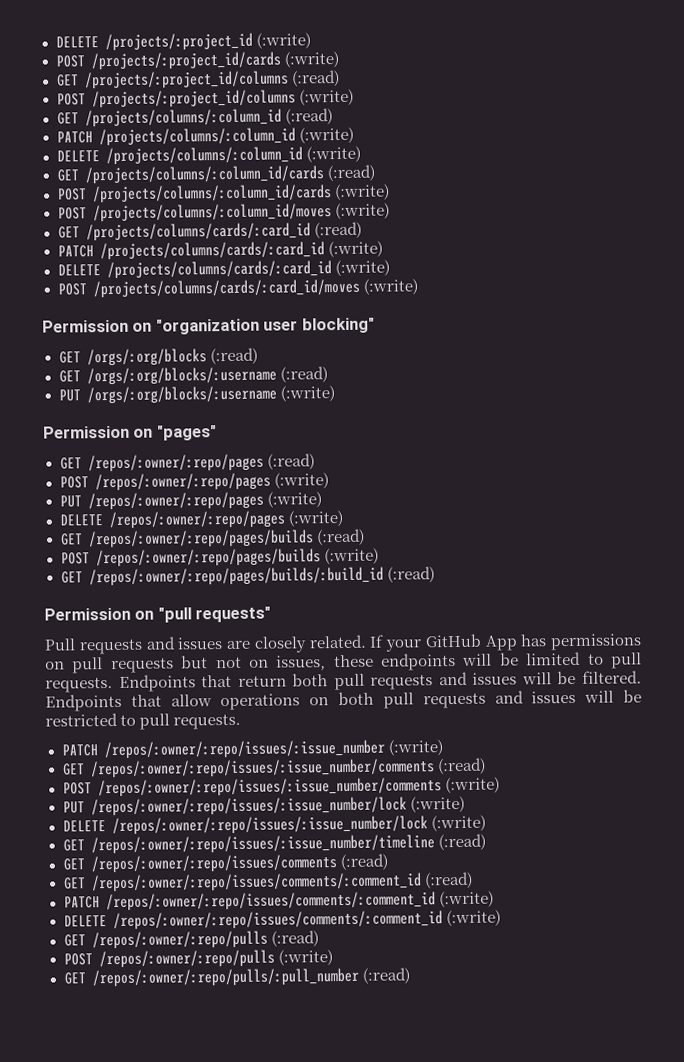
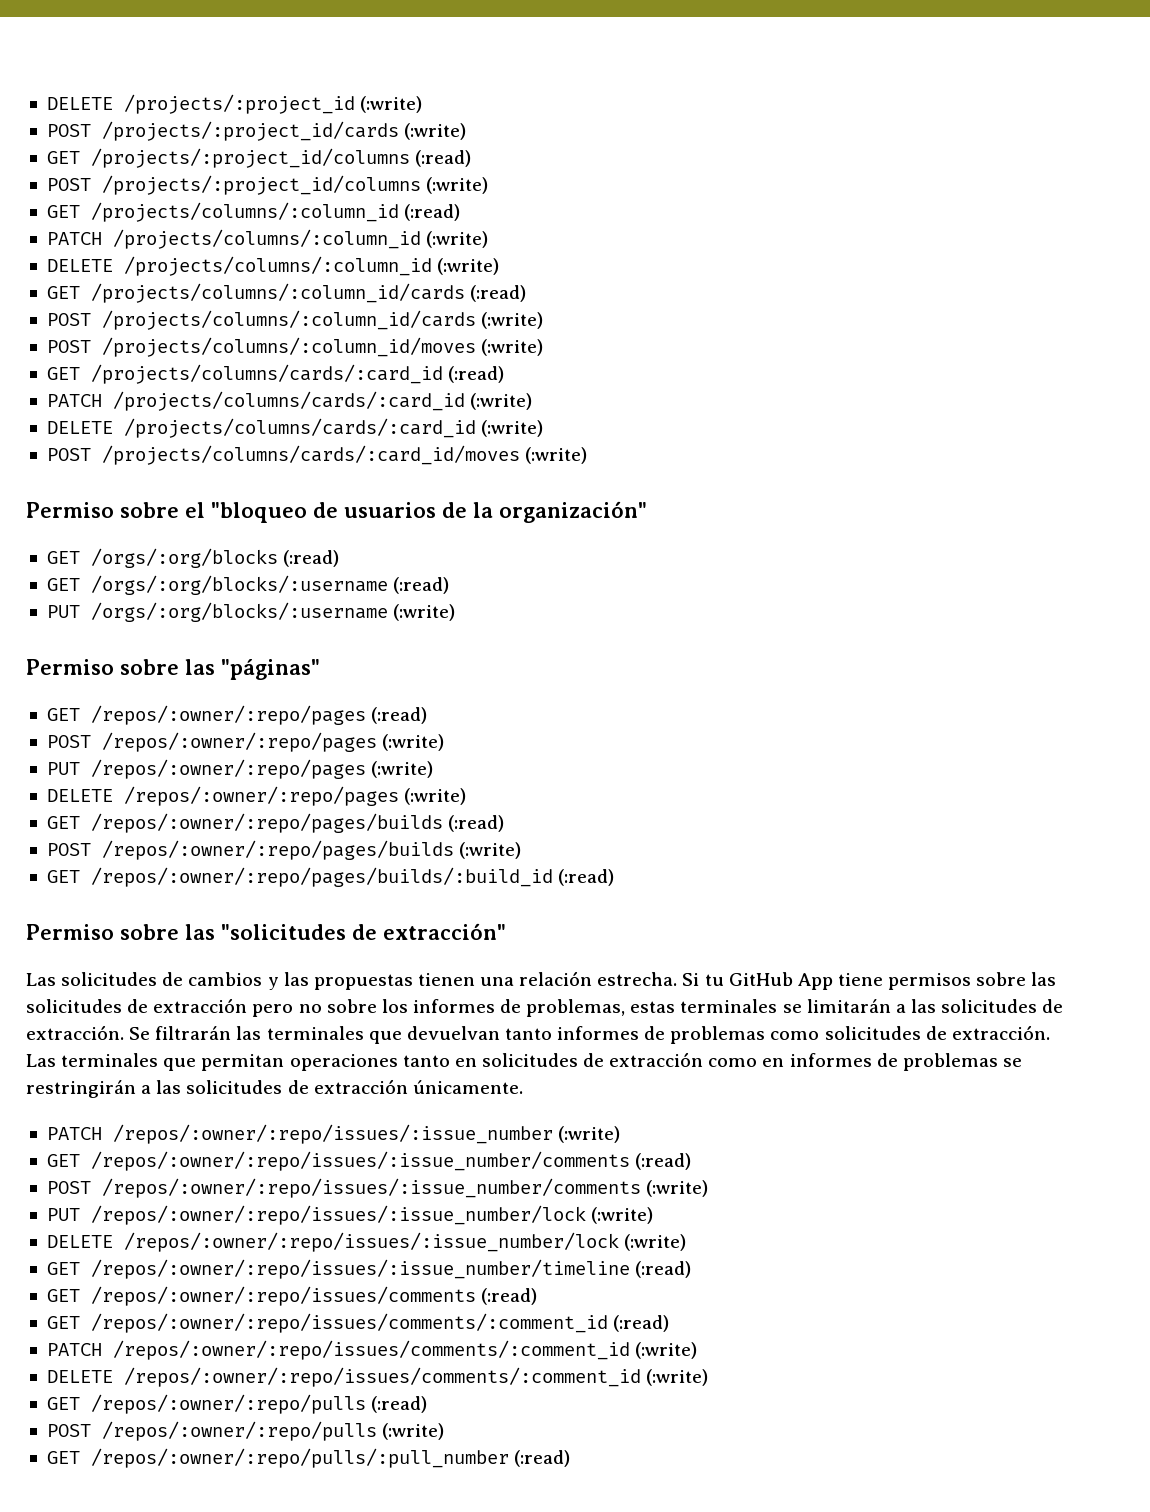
[42,317,375,335] Permission on "organization user blocking" -> [26,501,647,523] Permiso sobre el "bloqueo de usuarios de la organización"
[43,425,217,441] Permission on "pages" -> [26,659,320,680] Permiso sobre las "páginas"
[44,606,272,623] [44,633,642,655] [45,651,642,674] [45,670,643,693] [45,689,643,712] [45,712,242,730] Permission on "pull requests" // Pull requests and issues are closely related. If your GitHub App has permissions on pull requests but not on issues, these endpoints will be limited to pull requests. Endpoints that return both pull requests and issues will be filtered. Endpoints that allow operations on both pull requests and issues will be restricted to pull requests. -> [26,923,506,940] [26,971,1057,990] [26,998,1064,1017] [26,1025,1050,1044] [26,1052,1022,1071] [26,1079,523,1098] Permiso sobre las "solicitudes de extracción" // Las solicitudes de cambios y las propuestas tienen una relación estrecha. Si tu GitHub App tiene permisos sobre las solicitudes de extracción pero no sobre los informes de problemas, estas terminales se limitarán a las solicitudes de extracción. Se filtrarán las terminales que devuelvan tanto informes de problemas como solicitudes de extracción. Las terminales que permitan operaciones tanto en solicitudes de extracción como en informes de problemas se restringirán a las solicitudes de extracción únicamente.

